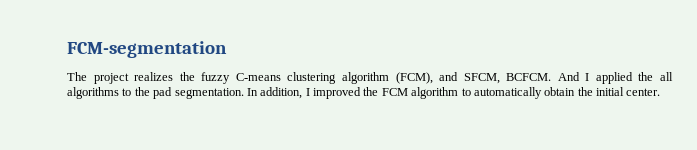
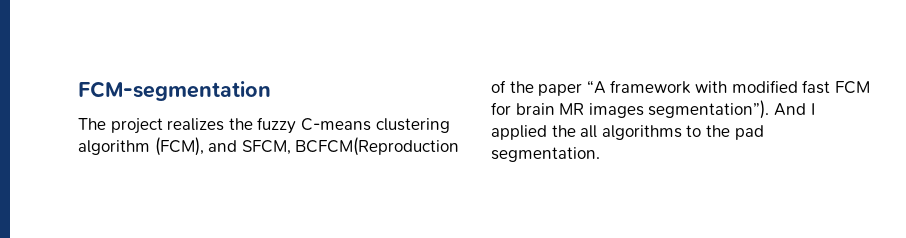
[506,73,552,81] BCFCM. -> [295,137,460,156] [491,80,870,96] [491,100,770,119] BCFCM(Reproduction of the paper “A framework with modified fast FCM for brain MR images segmentation”).
[246,87,661,99] In addition, I improved the FCM algorithm to automatically obtain the initial center. -> (600, 154) none

